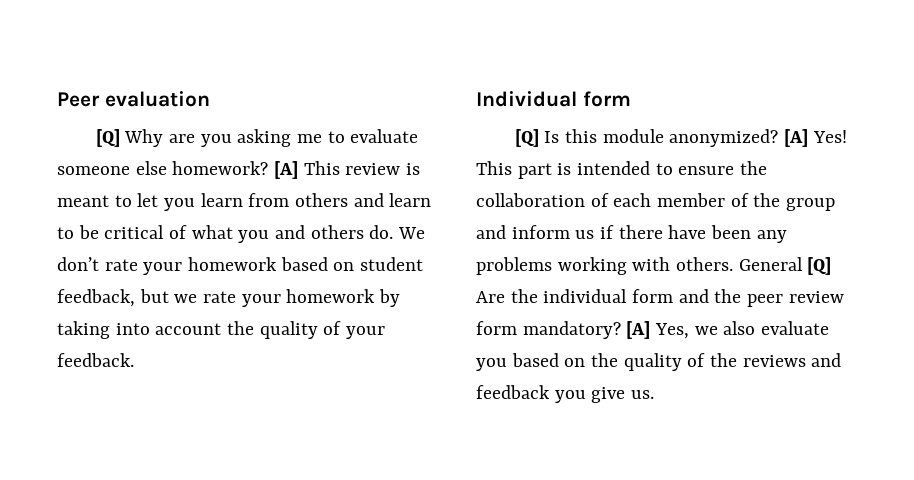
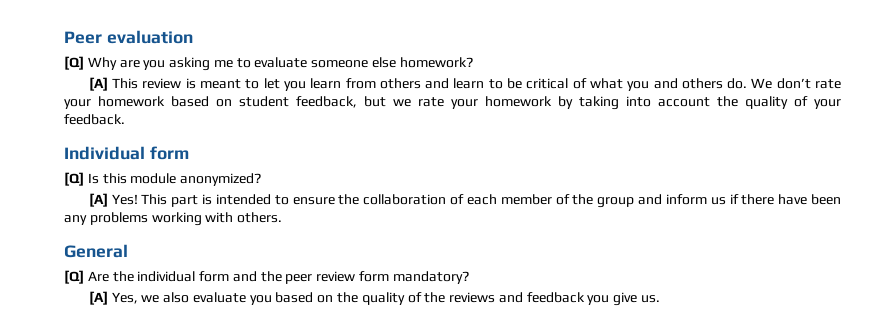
(269, 168) none -> (473, 62) //
(779, 138) none -> (262, 179) //
(734, 264) none -> (283, 217) //
(803, 264) none -> (128, 251) //
(621, 330) none -> (469, 277) //

